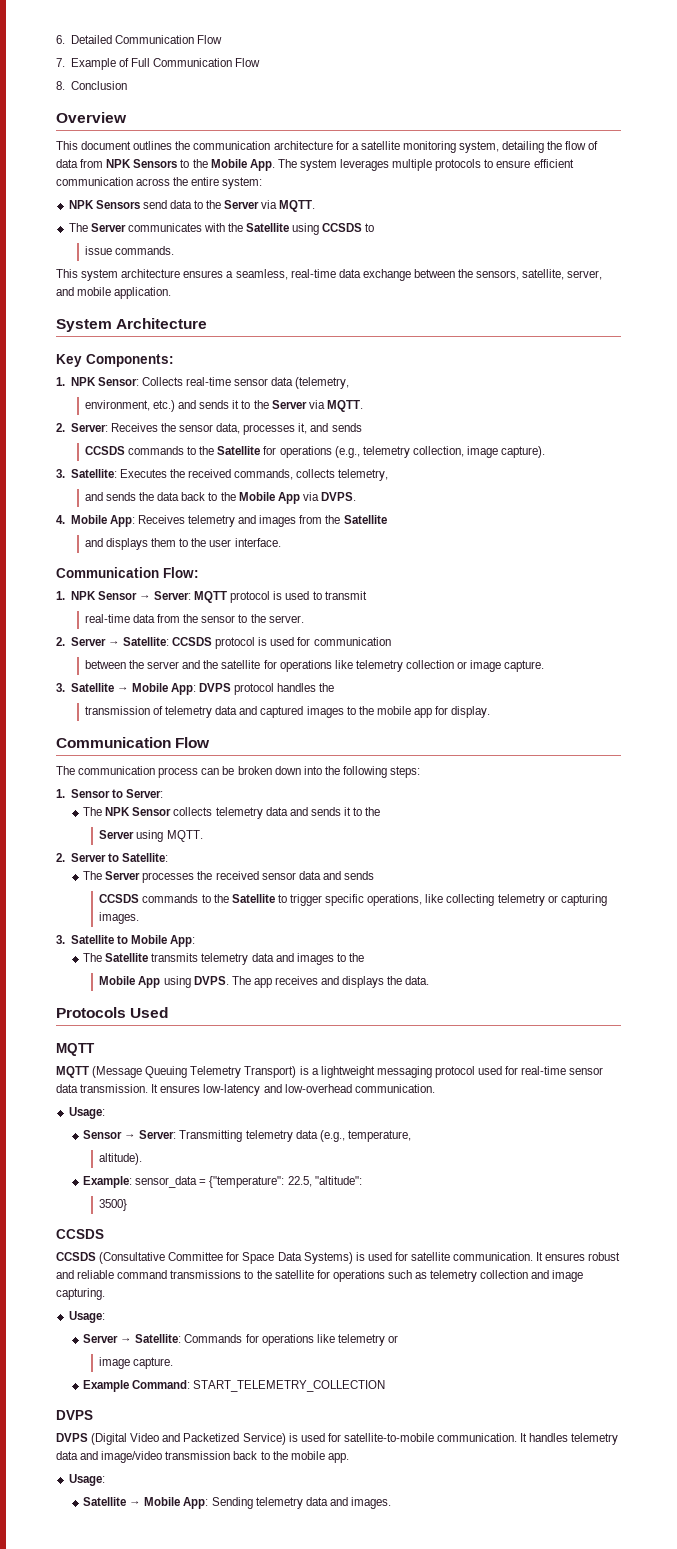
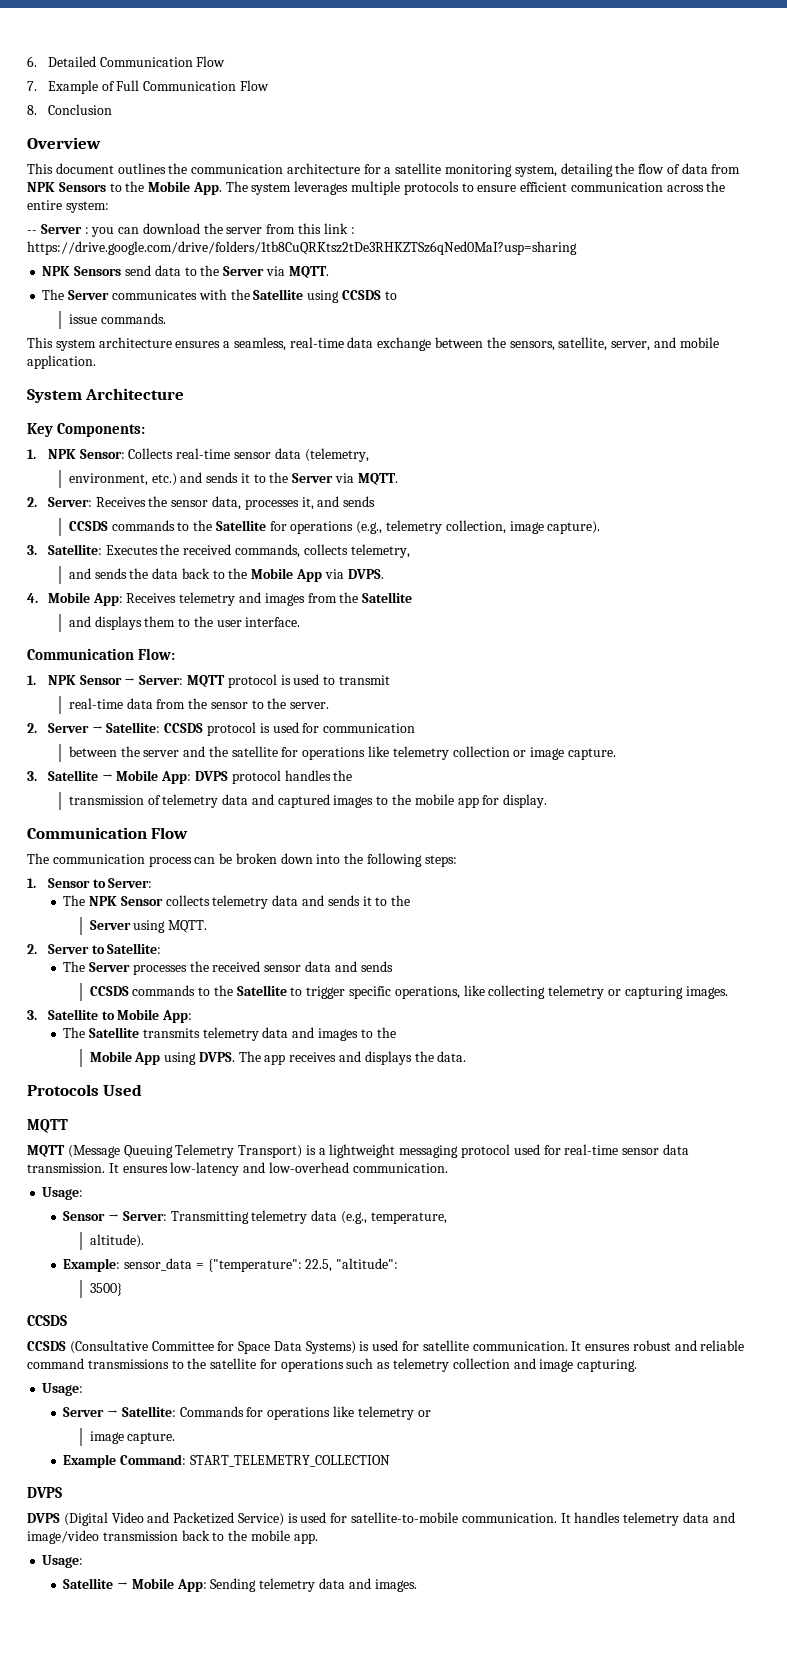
(263, 183) none -> [27,223,355,237] [27,241,577,255] // -- Server : you can download the server from this link : https://drive.google.com/drive/folders/1tb8CuQRKtsz2tDe3RHKZTSz6qNed0MaI?usp=sharing

